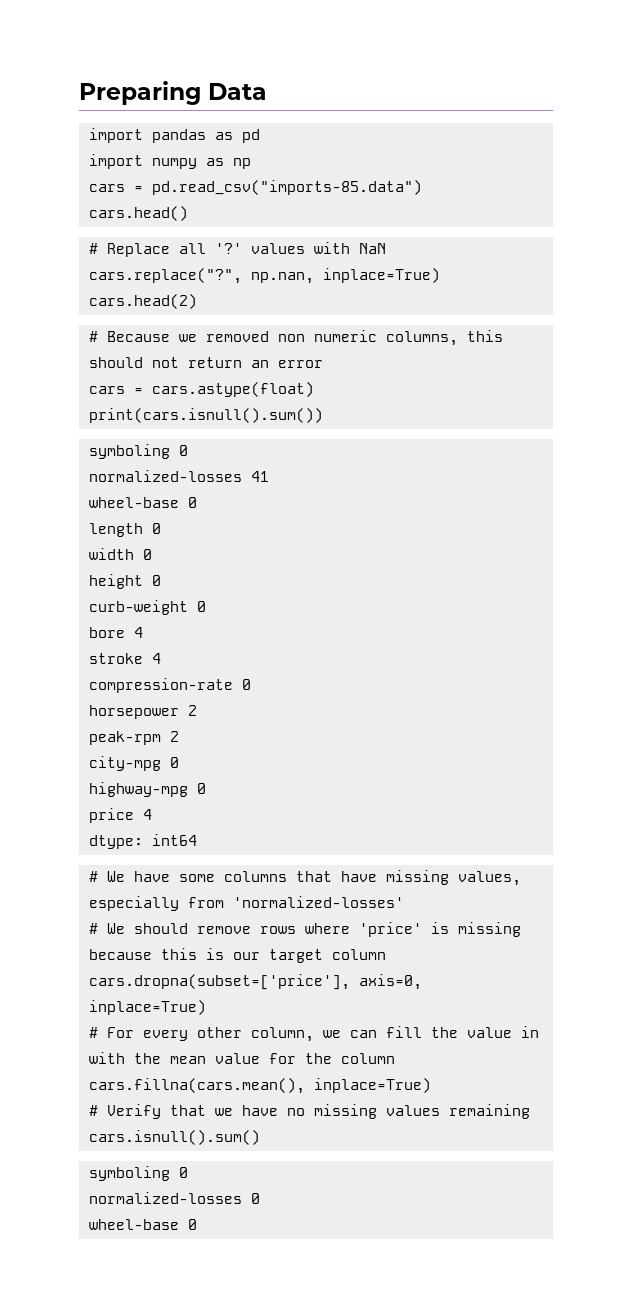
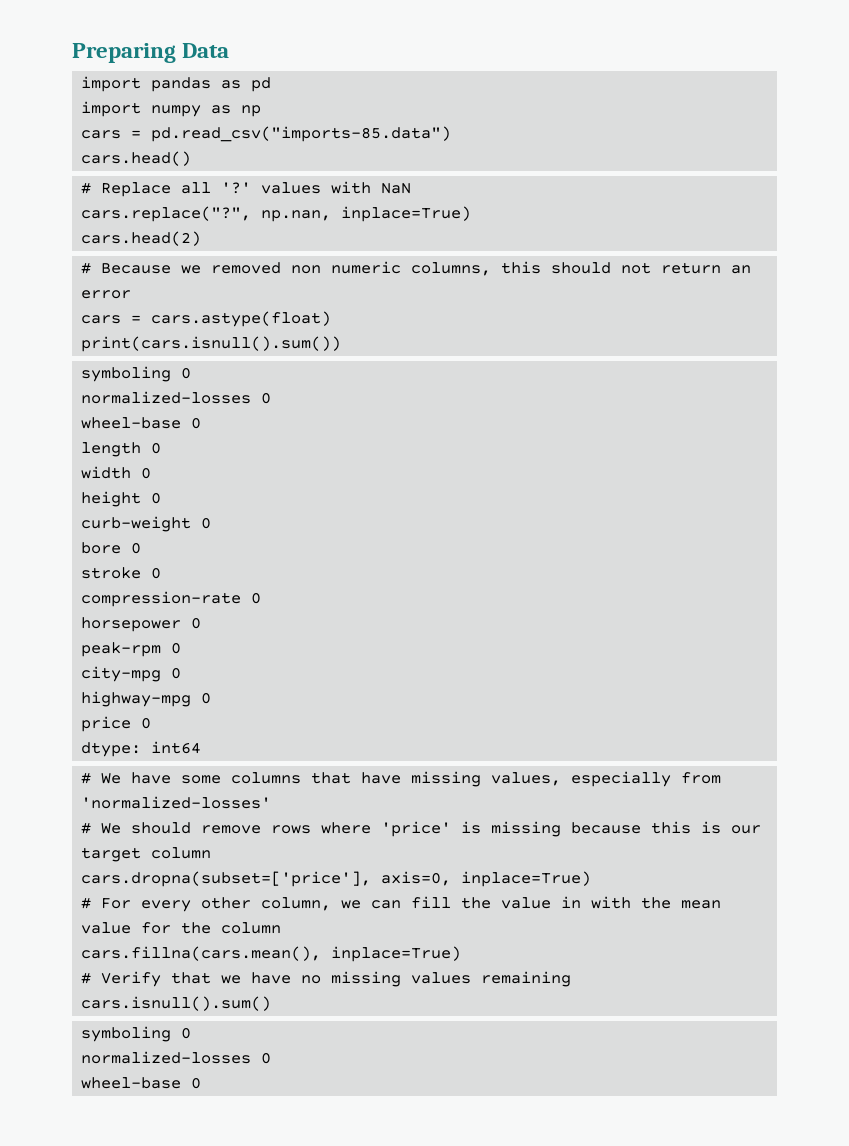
[250,471,269,482] 41 -> [261,392,272,404] 0
[133,627,143,638] 4 -> [131,542,142,554] 0
[151,653,161,664] 4 -> [151,567,162,579] 0
[187,705,197,716] 2 -> [191,617,202,629] 0
[169,731,179,742] 2 -> [171,642,182,654] 0
[142,809,152,820] 4 -> [141,717,152,729] 0

